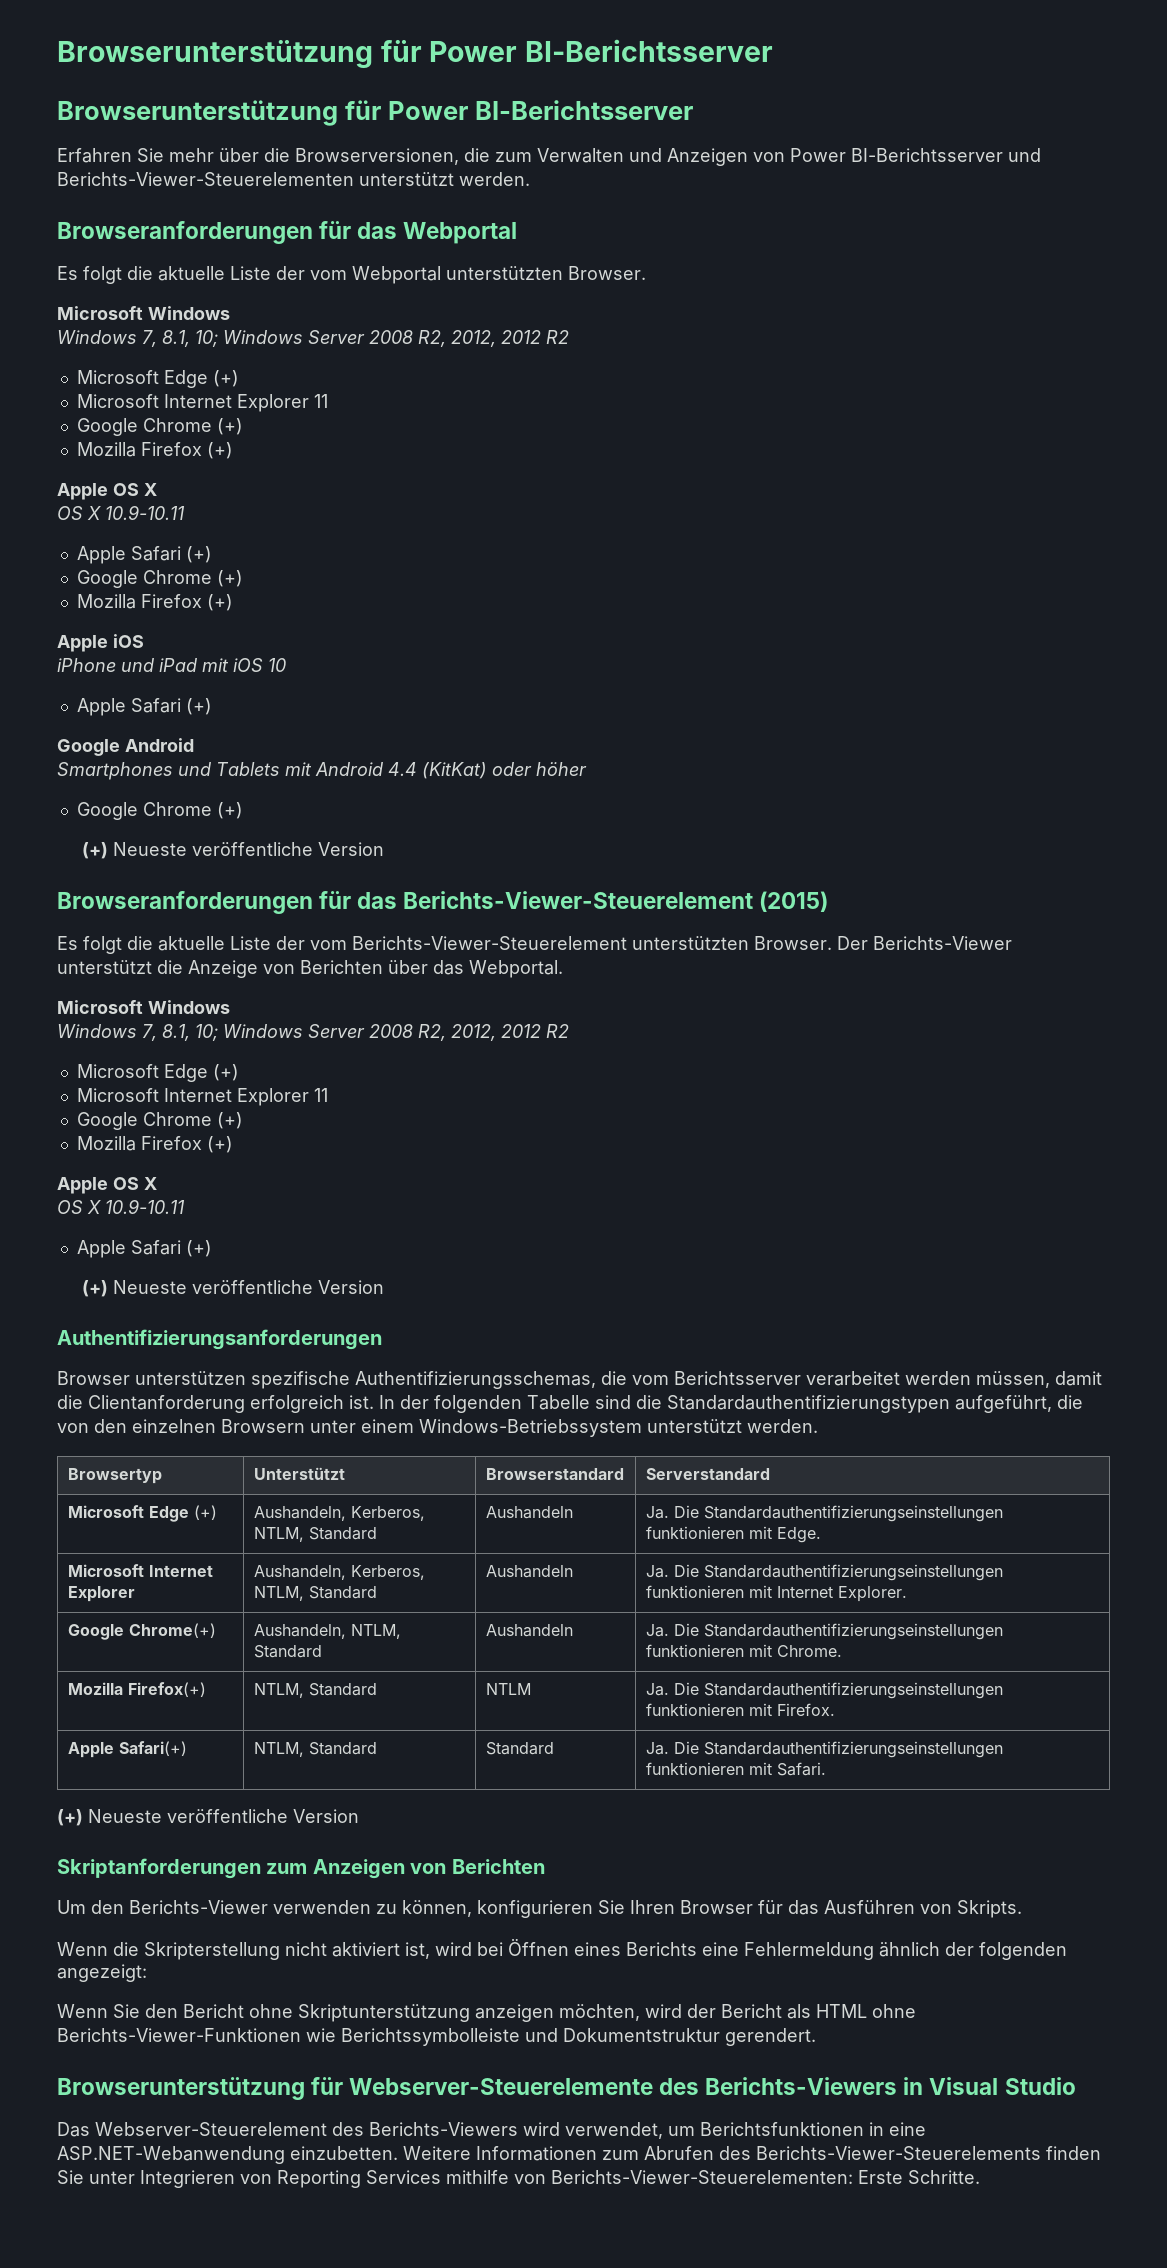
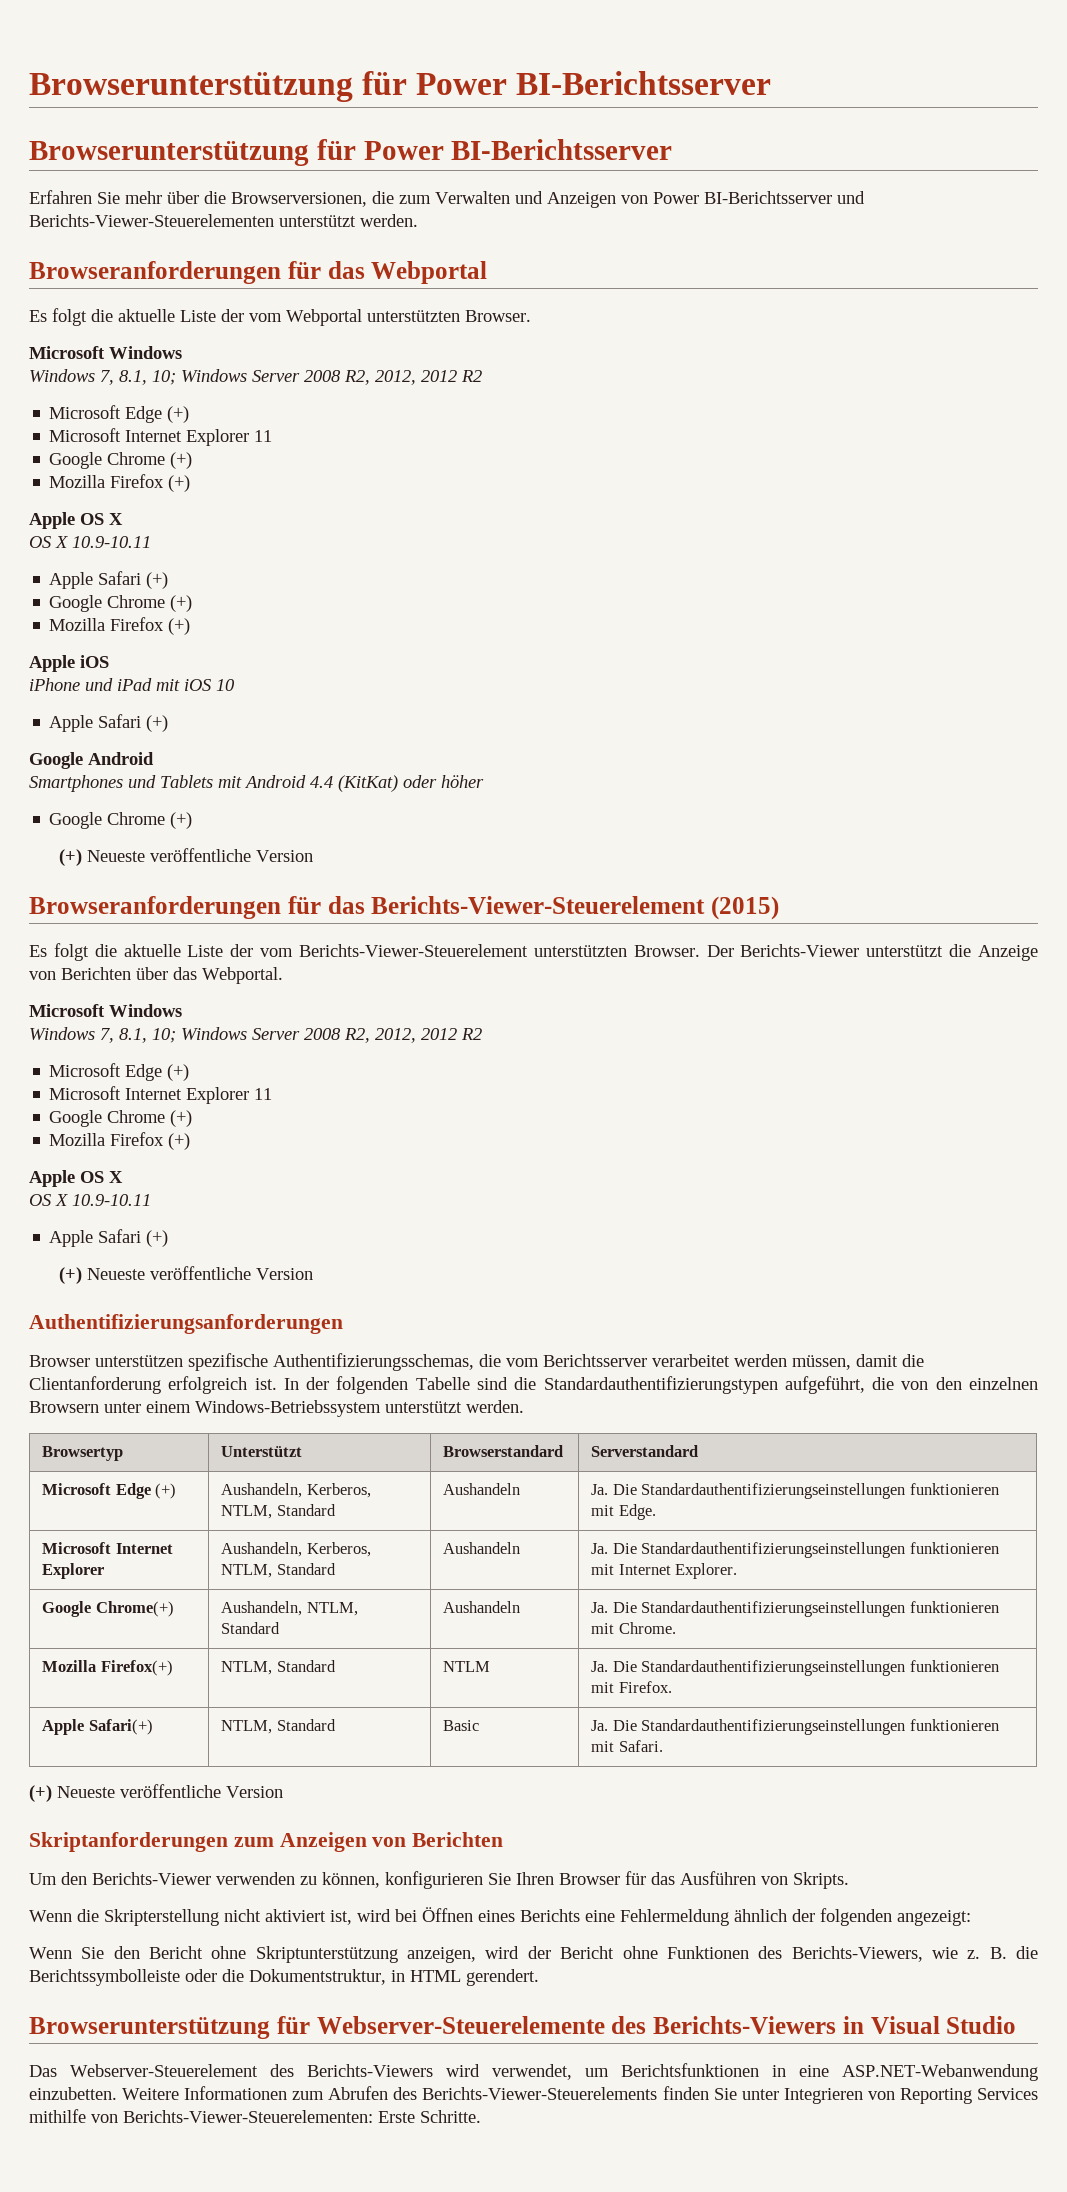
[485,1742,554,1755] Standard -> [443,1720,480,1731] Basic
[475,2004,640,2022] anzeigen möchten, -> [407,1947,477,1963] anzeigen,
[787,2004,916,2019] [57,2028,720,2046] als HTML ohne Berichts-Viewer-Funktionen wie Berichtssymbolleiste und Dokumentstruktur -> [622,1946,1039,1962] [29,1969,461,1986] ohne Funktionen des Berichts-Viewers, wie z. B. die Berichtssymbolleiste oder die Dokumentstruktur, in HTML

